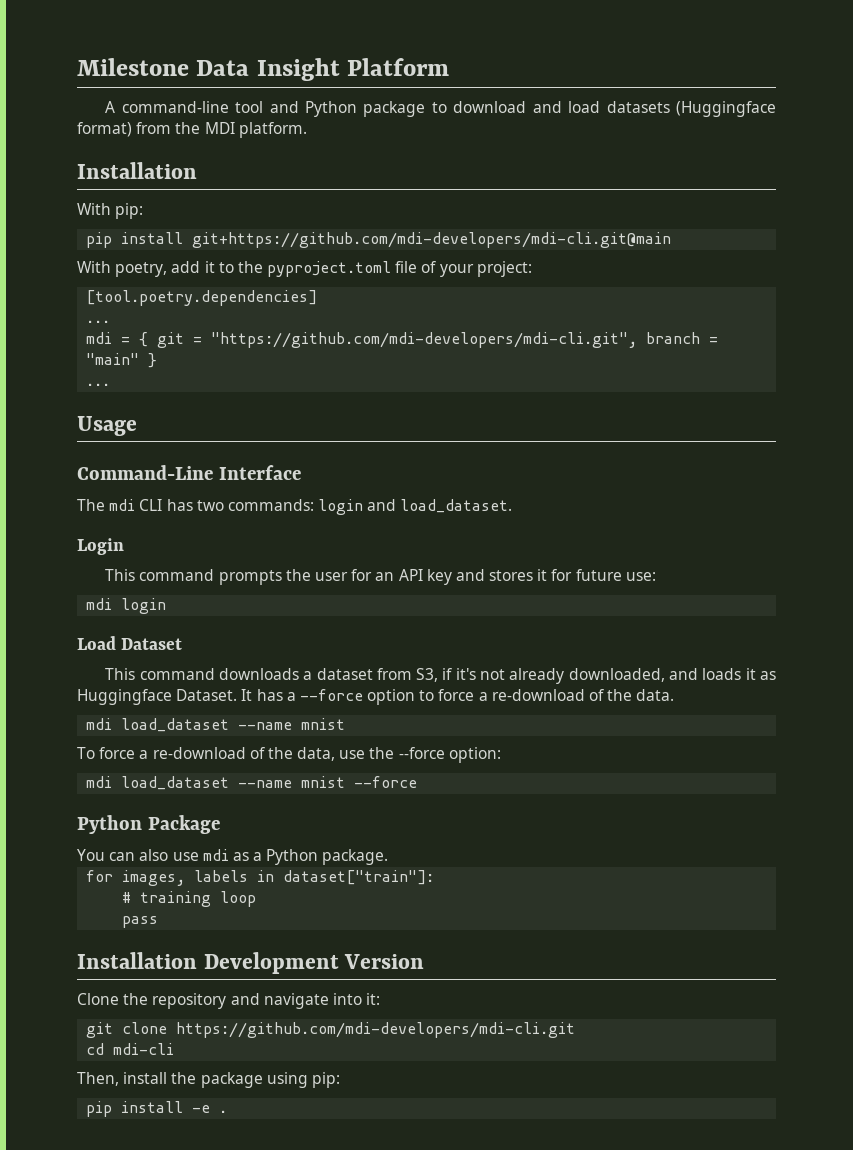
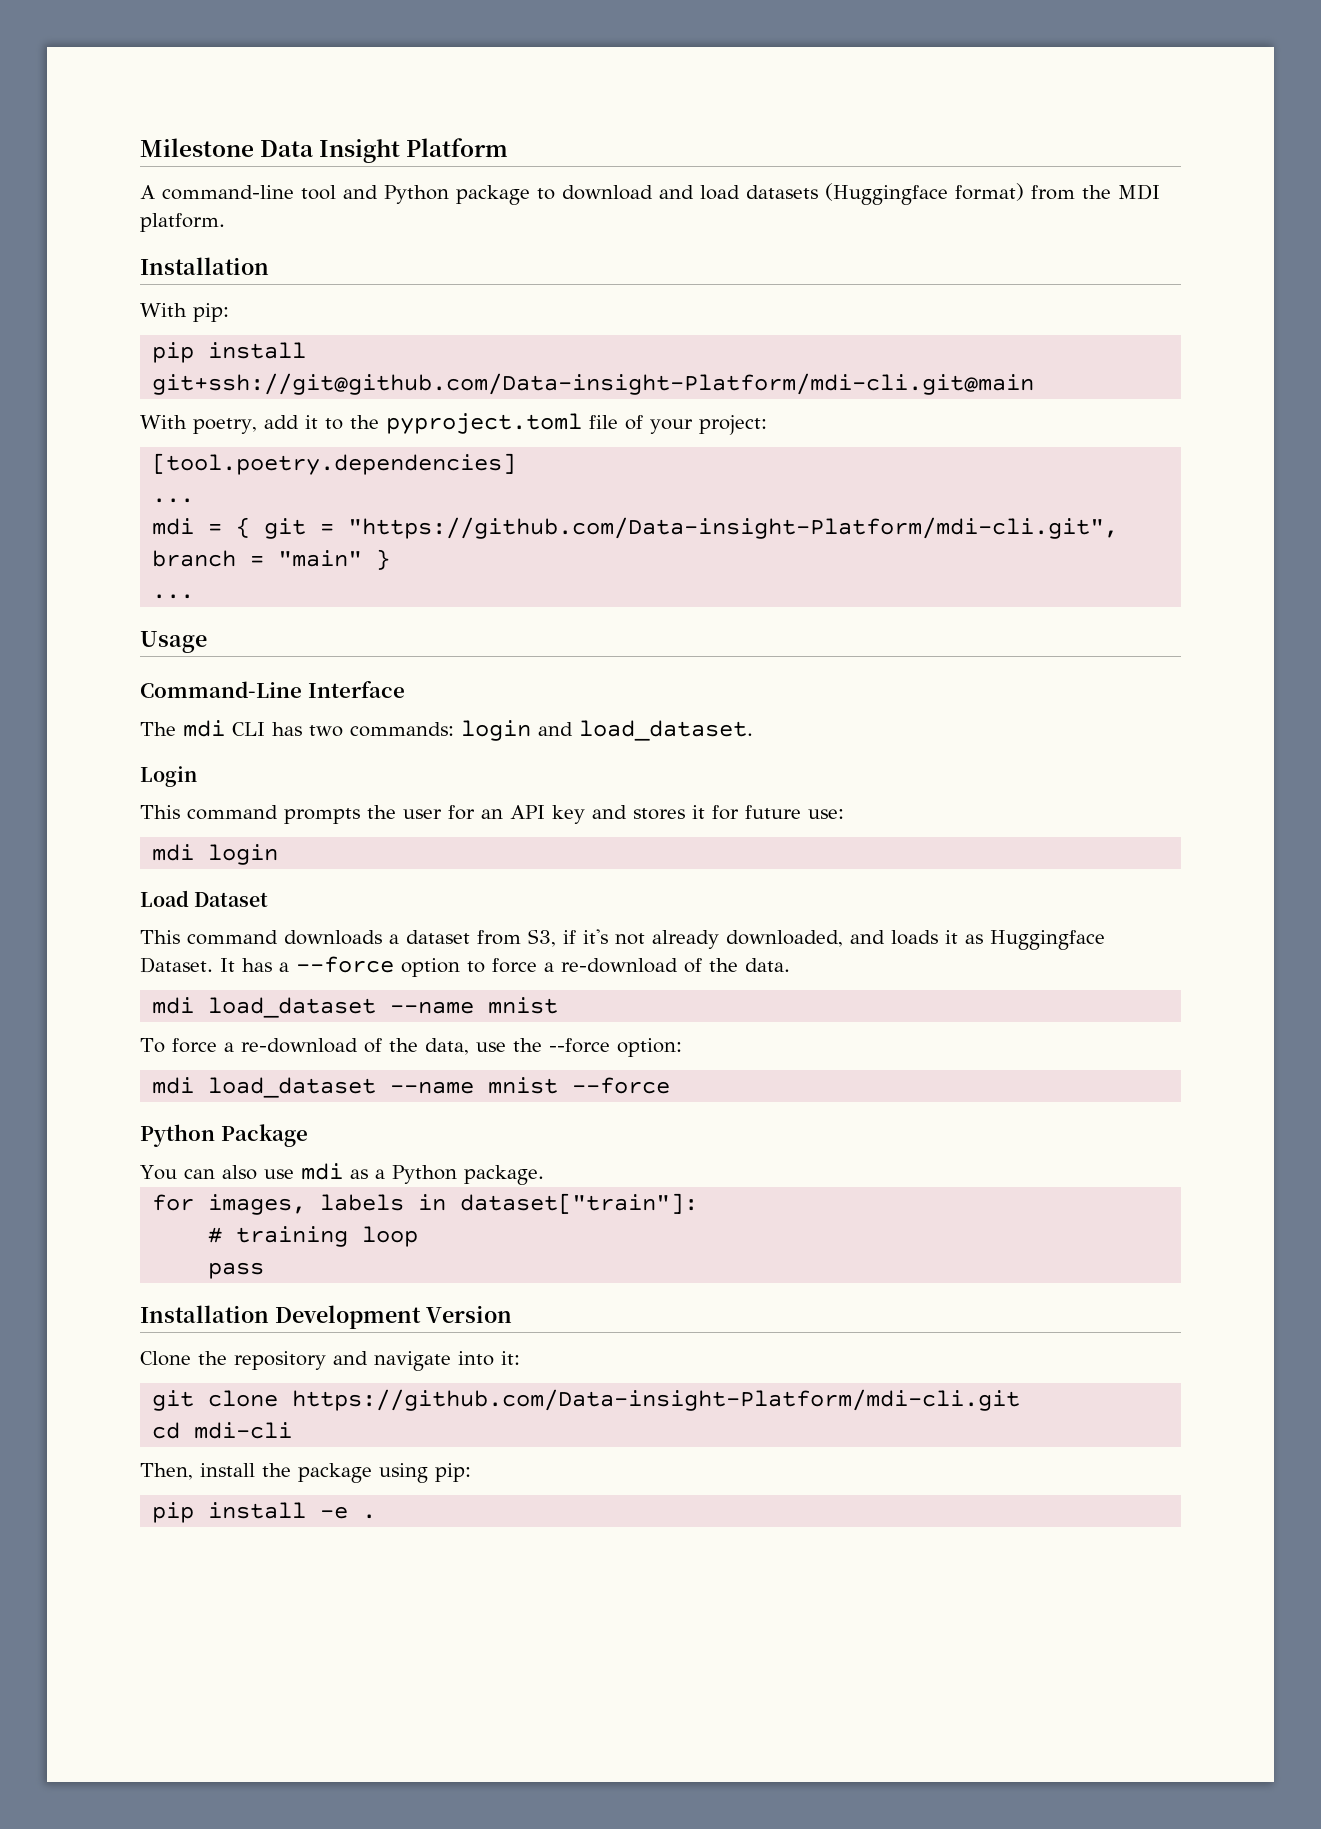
[192,232,672,248] git+https://github.com/mdi-developers/mdi-cli.git@main -> [152,373,1035,395] git+ssh://git@github.com/Data-insight-Platform/mdi-cli.git@main
[211,332,638,348] "https://github.com/mdi-developers/mdi-cli.git", -> [348,517,1119,539] "https://github.com/Data-insight-Platform/mdi-cli.git",
[176,1022,576,1038] https://github.com/mdi-developers/mdi-cli.git -> [292,1389,1021,1411] https://github.com/Data-insight-Platform/mdi-cli.git

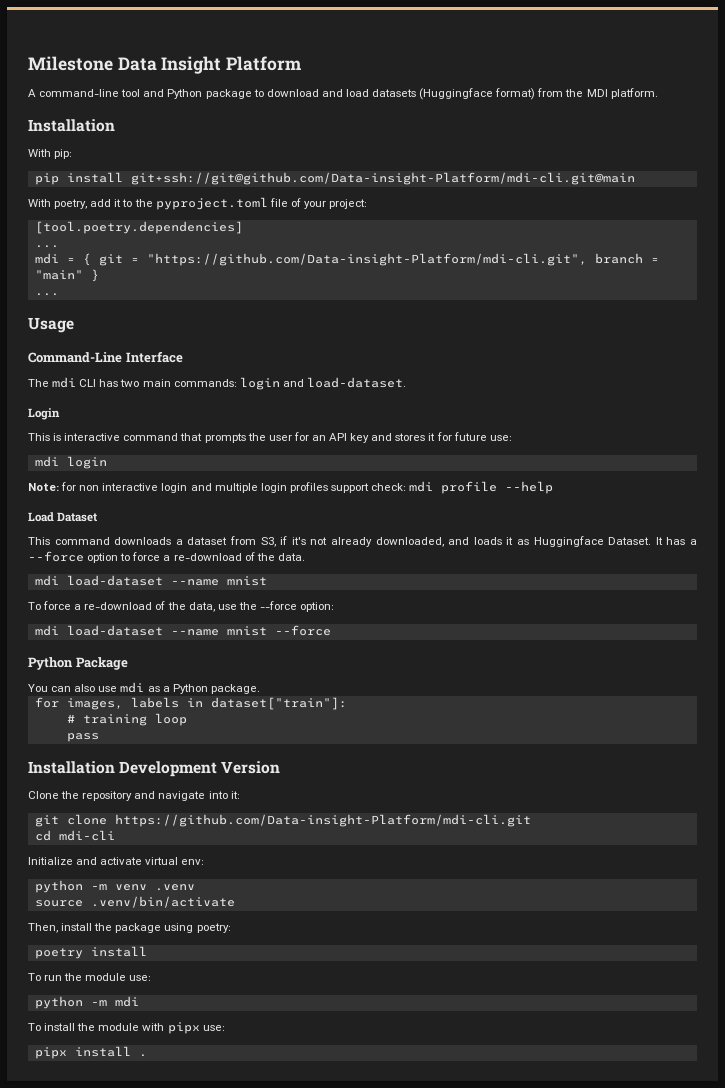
(343, 731) none -> [142,379,171,387] main
[579,720,753,741] load_dataset. -> [306,377,406,388] load-dataset.
[187,805,278,820] command -> [53,433,203,441] is interactive command that
(279, 854) none -> [28,481,554,494] // Note: for non interactive login and multiple login profiles support check: mdi profile --help
[208,997,377,1018] load_dataset -> [66,575,163,586] load-dataset
[208,1077,377,1098] load_dataset -> [66,625,163,636] load-dataset
(293, 1430) none -> [28,857,205,865] [34,880,195,893] [34,896,235,908] // Initialize and activate virtual env: // python -m venv .venv // source .venv/bin/activate
[435,1463,471,1482] [152,1502,349,1523] pip: // pip install -e -> [196,923,231,933] [34,946,147,959] [28,973,152,981] [34,996,139,1009] [28,1022,225,1034] [34,1046,131,1059] poetry: // poetry install // To run the module use: // python -m mdi // To install the module with pipx use: // pipx install

